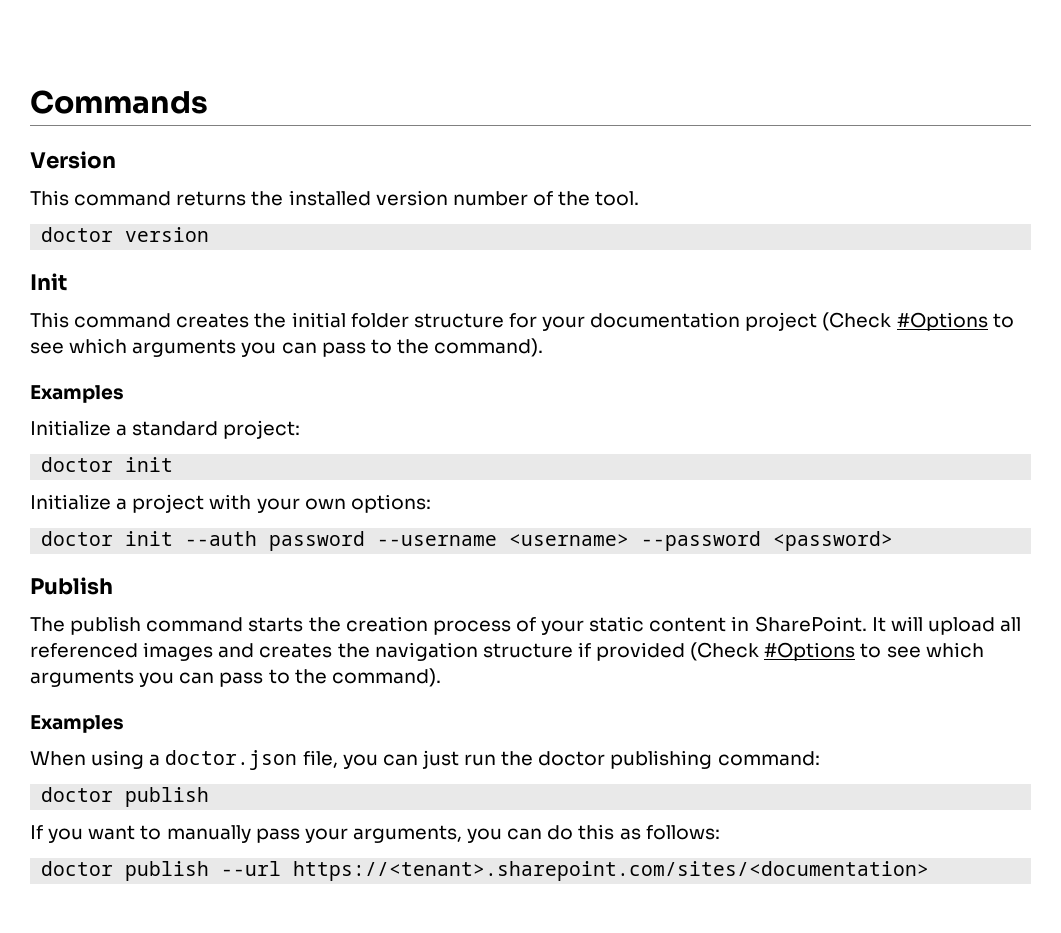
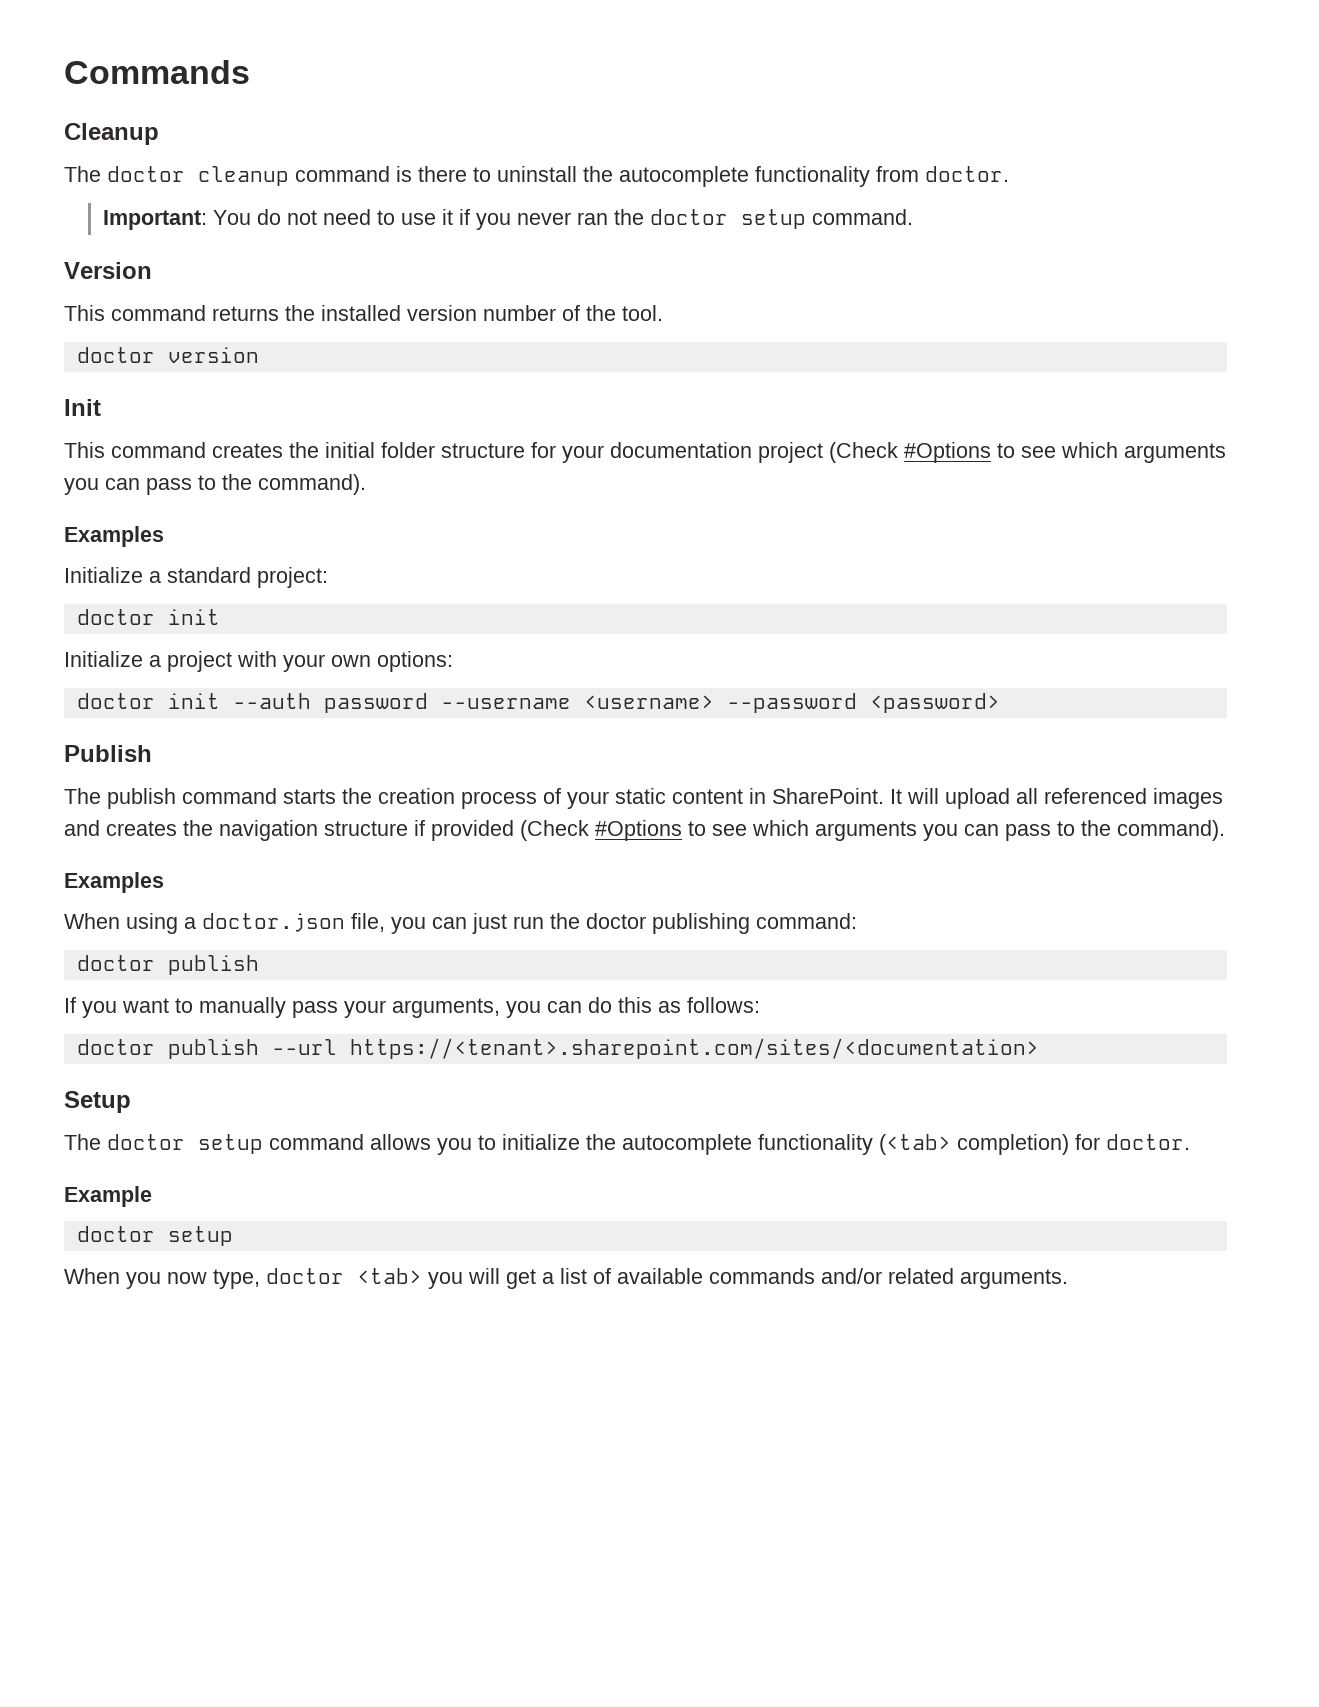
(208, 102) none -> [64,123,159,145] [64,166,1009,187] [103,209,914,230] // Cleanup // The doctor cleanup command is there to uninstall the autocomplete functionality from doctor. // Important: You do not need to use it if you never ran the doctor setup command.
(930, 871) none -> [64,1091,131,1113] [64,1134,1190,1155] [64,1186,152,1207] [76,1226,233,1246] [64,1268,1068,1289] // Setup // The doctor setup command allows you to initialize the autocomplete functionality (<tab> completion) for doctor. // Example // doctor setup // When you now type, doctor <tab> you will get a list of available commands and/or related arguments.

